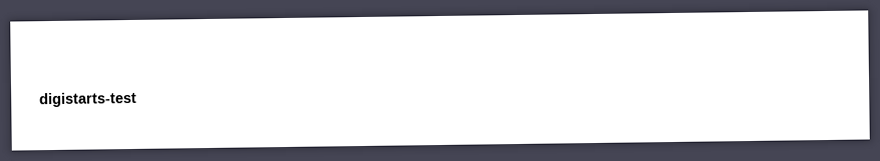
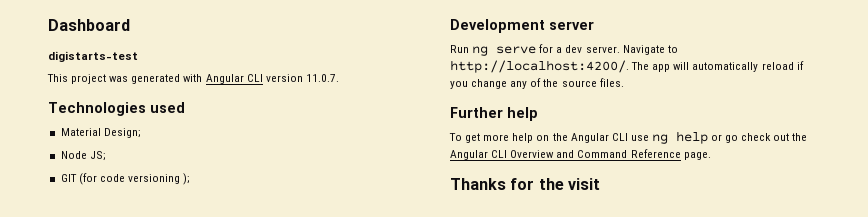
(39, 99) none -> [48,19,130,31] Dashboard //
(137, 99) none -> [47,74,339,84] [48,102,185,116] [60,128,141,138] [60,151,106,161] [60,173,191,185] [450,19,594,33] [450,44,678,56] [450,60,804,73] [450,78,624,89] [450,107,538,121] [449,131,808,144] [450,149,711,160] [450,178,600,190] // This project was generated with Angular CLI version 11.0.7. // Technologies used // Material Design; // Node JS; // GIT (for code versioning ); // Development server // Run ng serve for a dev server. Navigate to http://localhost:4200/. The app will automatically reload if you change any of the source files. // Further help // To get more help on the Angular CLI use ng help or go check out the Angular CLI Overview and Command Reference page. // Thanks for the visit

